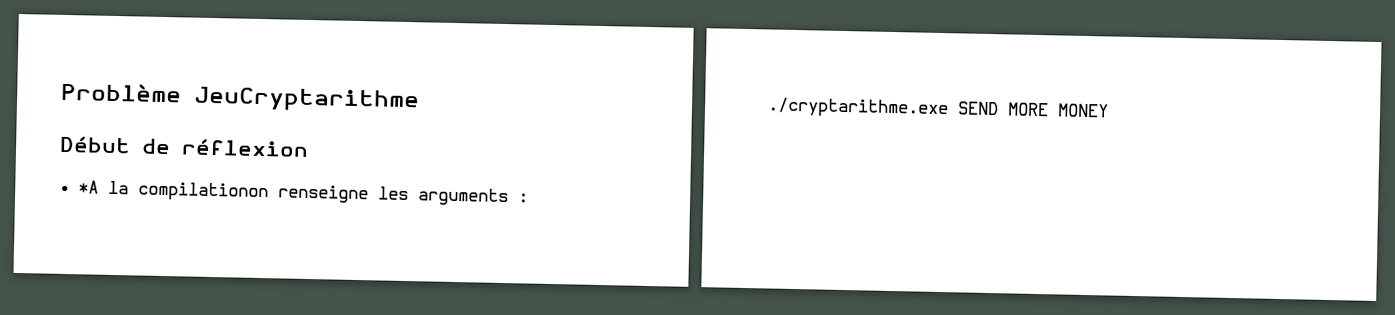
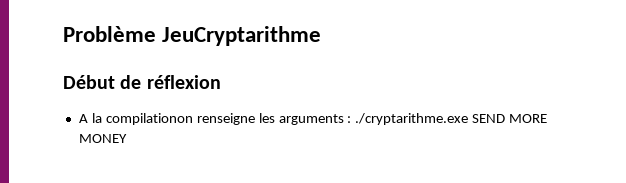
[77,180,99,194] *A -> [78,114,88,123] A

